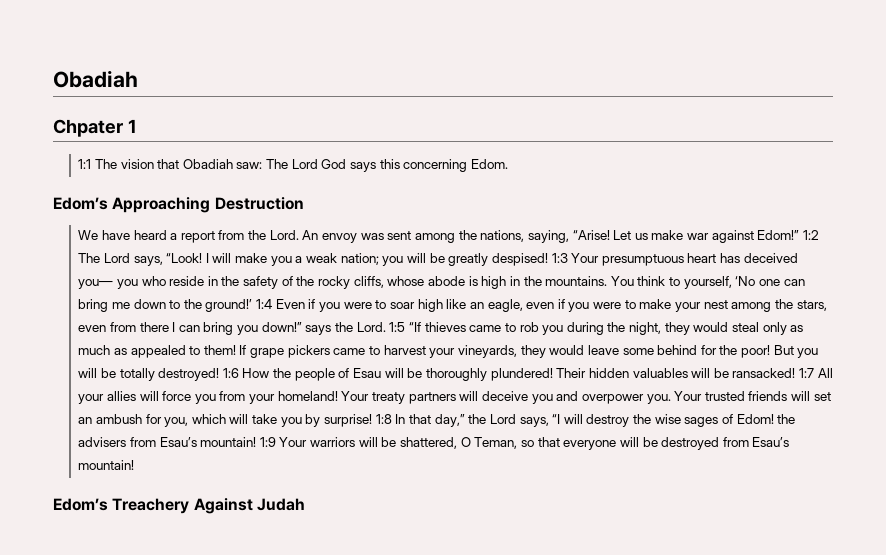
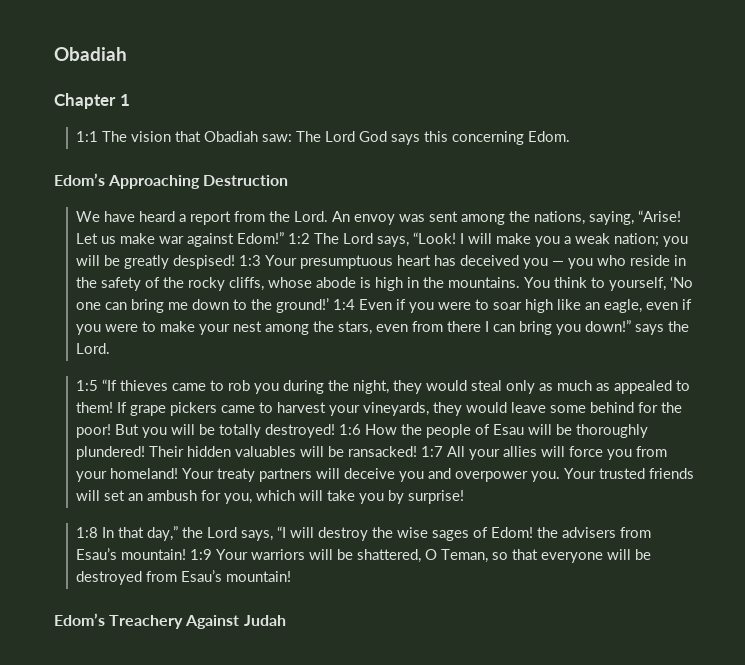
[53,119,123,137] Chpater -> [54,93,116,109] Chapter
[78,279,114,289] you— -> [522,258,564,269] you —
(386, 327) none -> (110, 348) //
(373, 420) none -> (464, 497) //

